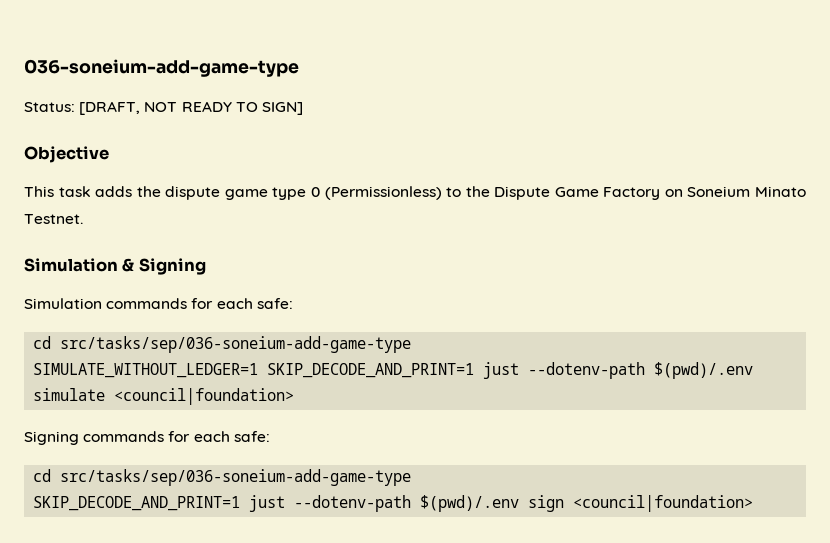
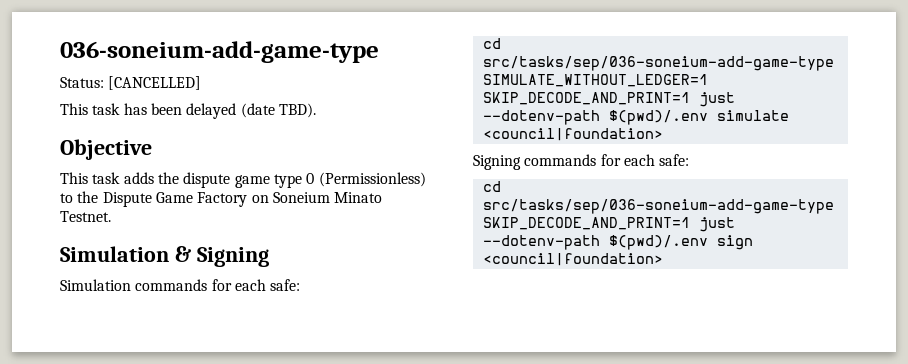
[79,101,303,115] [DRAFT, NOT READY TO SIGN] -> [108,76,202,90] [60,103,316,119] [CANCELLED] // This task has been delayed (date TBD).

